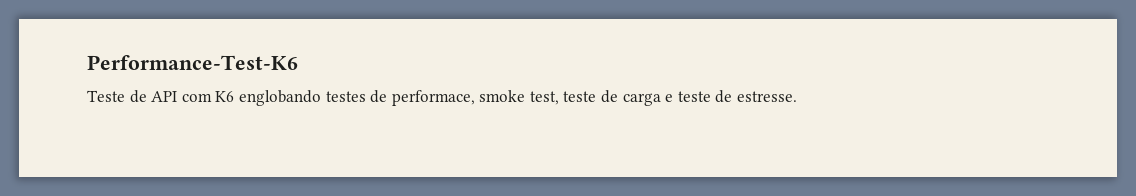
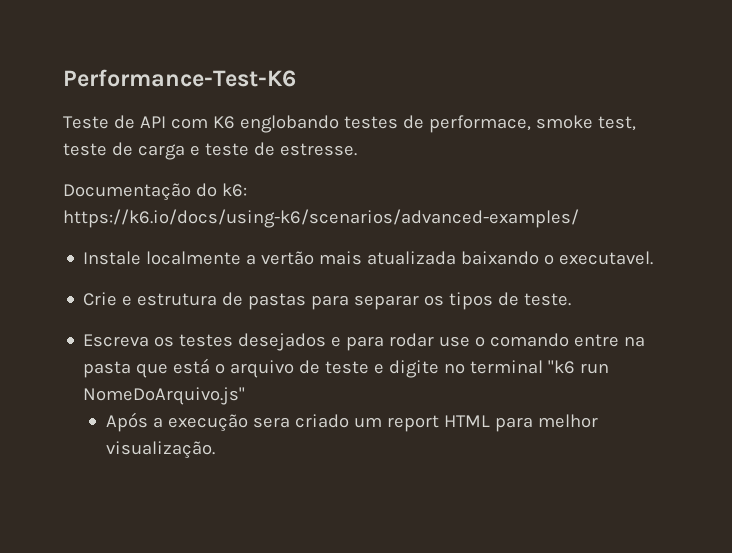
(798, 96) none -> [63,183,247,201] [63,209,579,228] [83,251,654,265] [83,292,572,310] [83,333,646,351] [83,358,610,378] [83,387,246,405] [105,412,598,432] [105,441,215,459] // Documentação do k6: https://k6.io/docs/using-k6/scenarios/advanced-examples/ // Instale localmente a vertão mais atualizada baixando o executavel. // Crie e estrutura de pastas para separar os tipos de teste. // Escreva os testes desejados e para rodar use o comando entre na pasta que está o arquivo de teste e digite no terminal "k6 run NomeDoArquivo.js" // Após a execução sera criado um report HTML para melhor visualização.

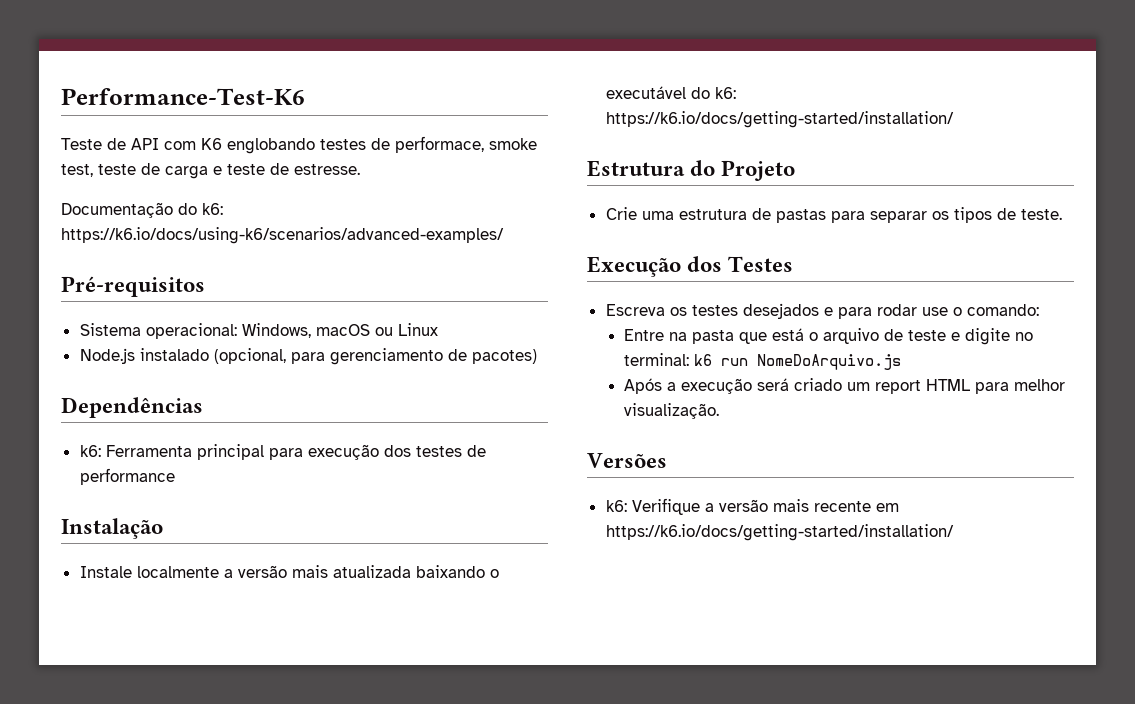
(579, 218) none -> [61,276,205,297] [79,323,438,339] [79,348,537,365] [61,397,203,418] [79,444,486,460] [79,468,175,485] [61,518,163,539] // Pré-requisitos // Sistema operacional: Windows, macOS ou Linux // Node.js instalado (opcional, para gerenciamento de pacotes) // Dependências // k6: Ferramenta principal para execução dos testes de performance // Instalação
[261,251,315,265] vertão -> [237,565,287,578] versão
[559,251,654,265] executavel. -> [605,86,736,99] [605,111,954,128] [587,160,796,181] executável do k6: https://k6.io/docs/getting-started/installation/ // Estrutura do Projeto
[122,295,133,306] e -> [641,211,674,220] uma
(572, 299) none -> [587,256,794,277] // Execução dos Testes
[490,333,620,347] comando entre -> [966,304,1039,316] [624,329,665,341] comando: // Entre
[470,360,610,374] [83,387,246,405] terminal "k6 run NomeDoArquivo.js" -> [624,353,902,370] terminal: k6 run NomeDoArquivo.js
[252,417,290,428] sera -> [757,378,790,391] será
(215, 450) none -> [587,453,667,468] [605,498,899,515] [605,524,954,541] // Versões // k6: Verifique a versão mais recente em https://k6.io/docs/getting-started/installation/

